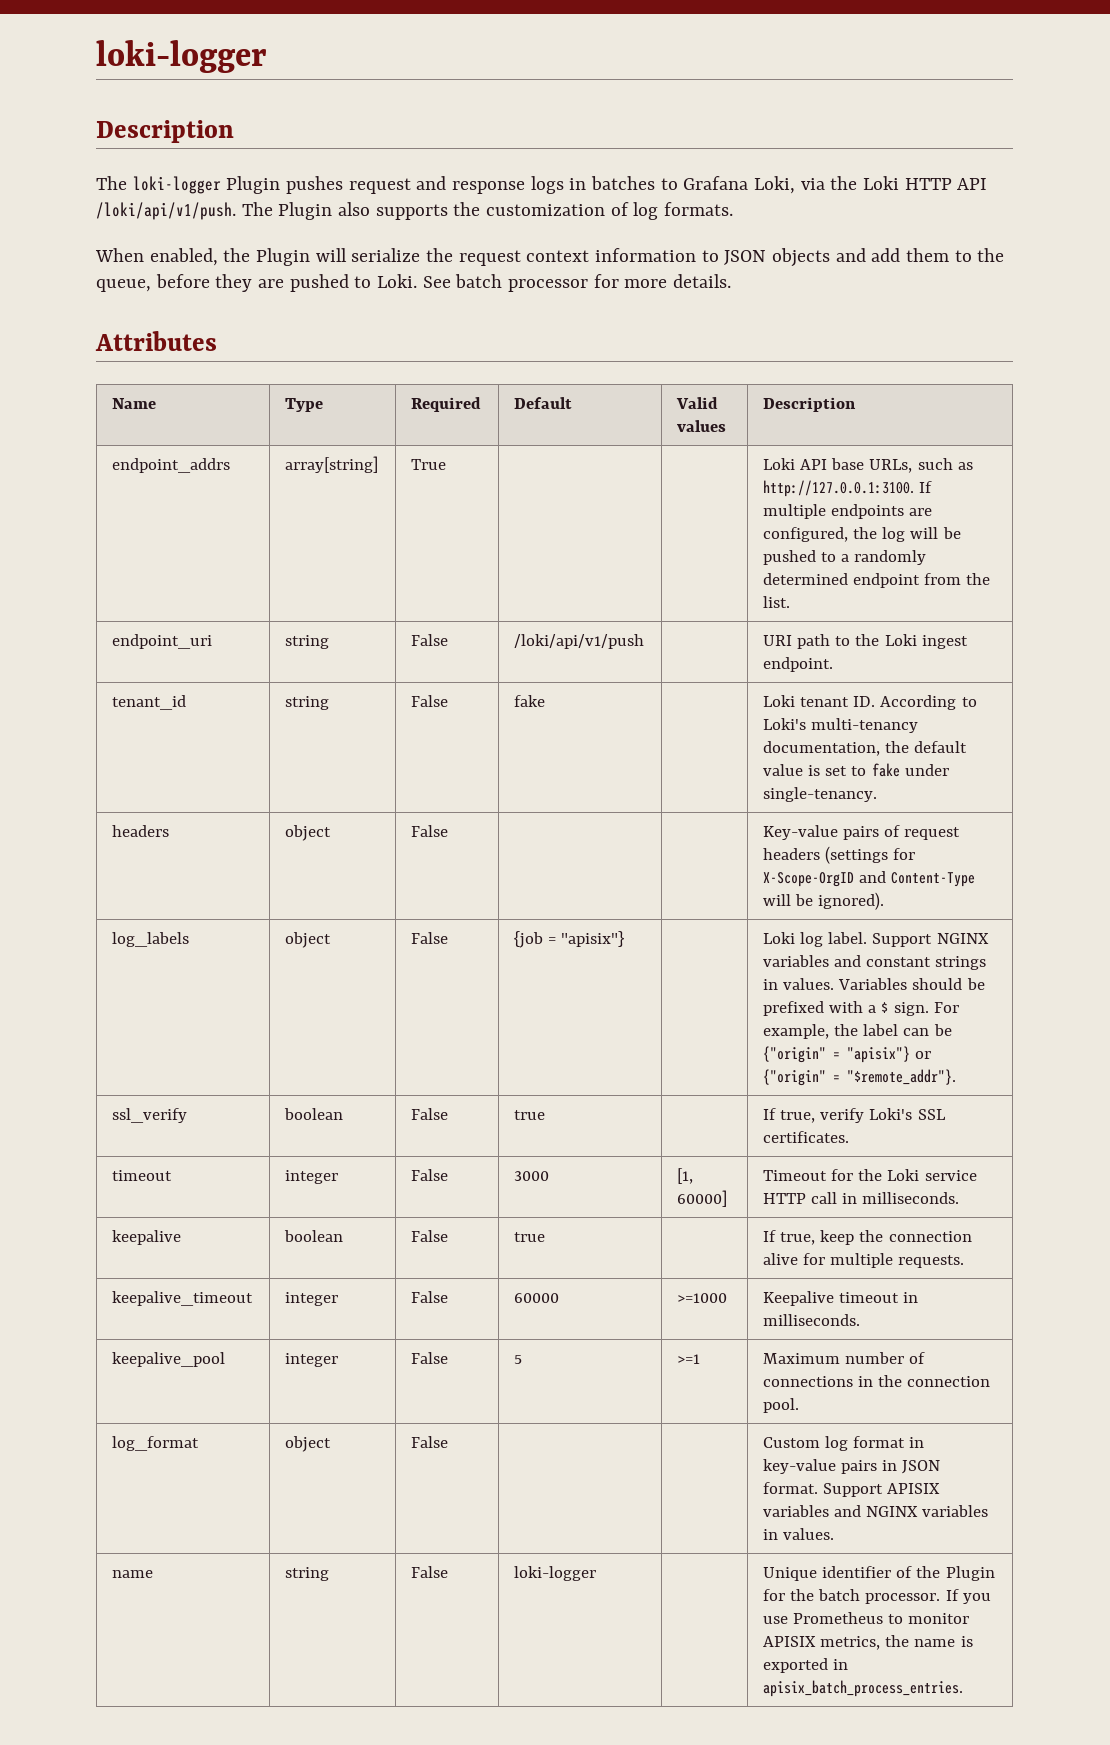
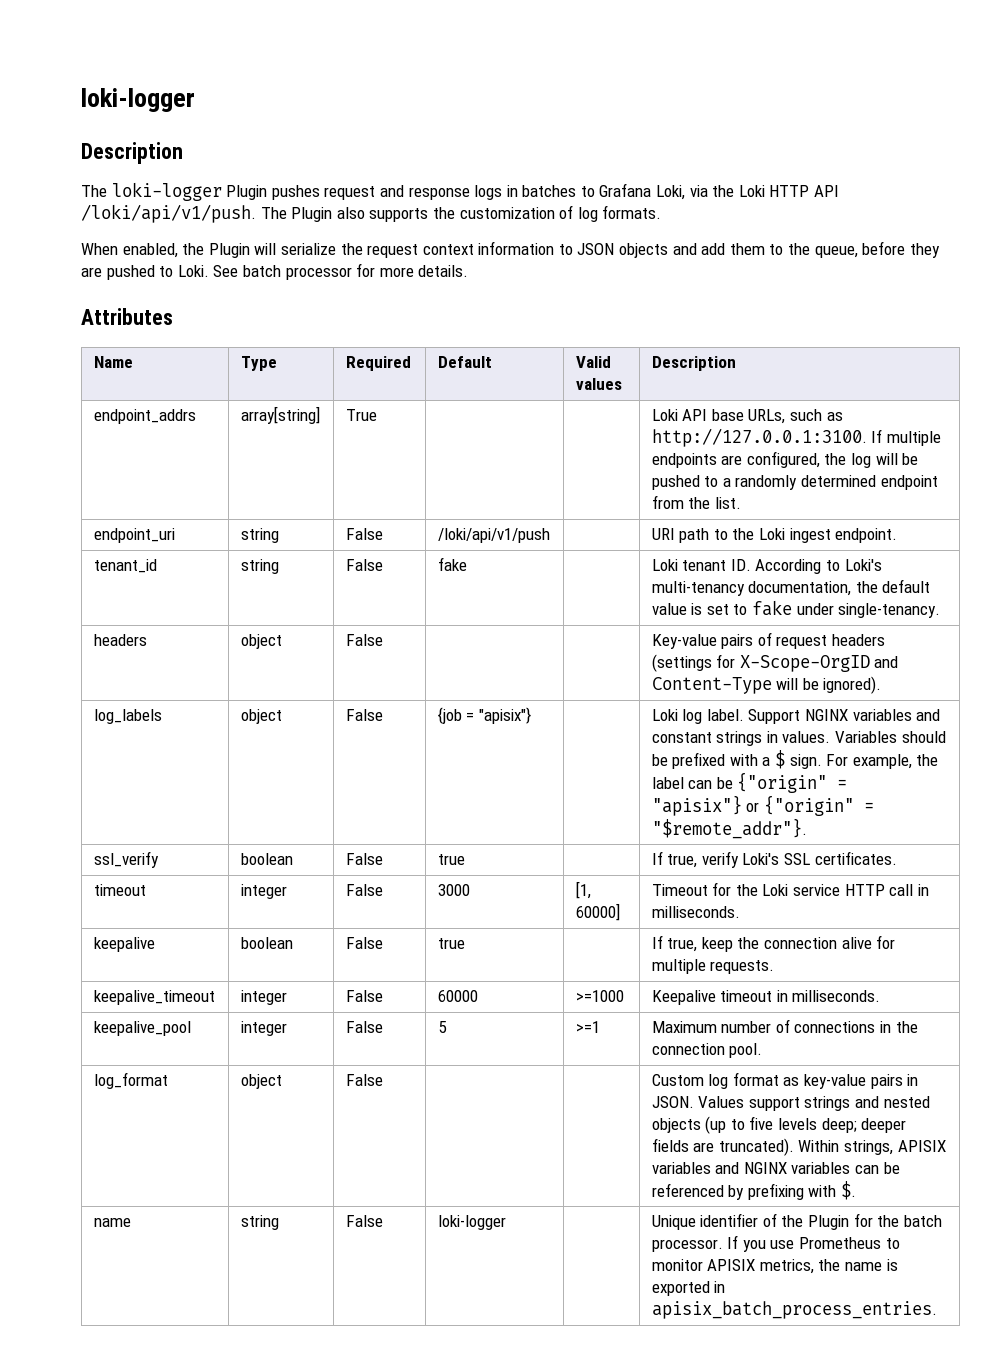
[909,1437,925,1448] in -> [783,1077,800,1086] as
[902,1460,941,1474] [763,1482,884,1497] JSON format. Support -> [651,1096,930,1111] [651,1116,907,1134] [651,1138,894,1156] JSON. Values support strings and nested objects (up to five levels deep; deeper fields are truncated). Within strings,
[763,1528,835,1540] in values. -> [855,1162,900,1174] [651,1181,857,1200] can be referenced by prefixing with $.

